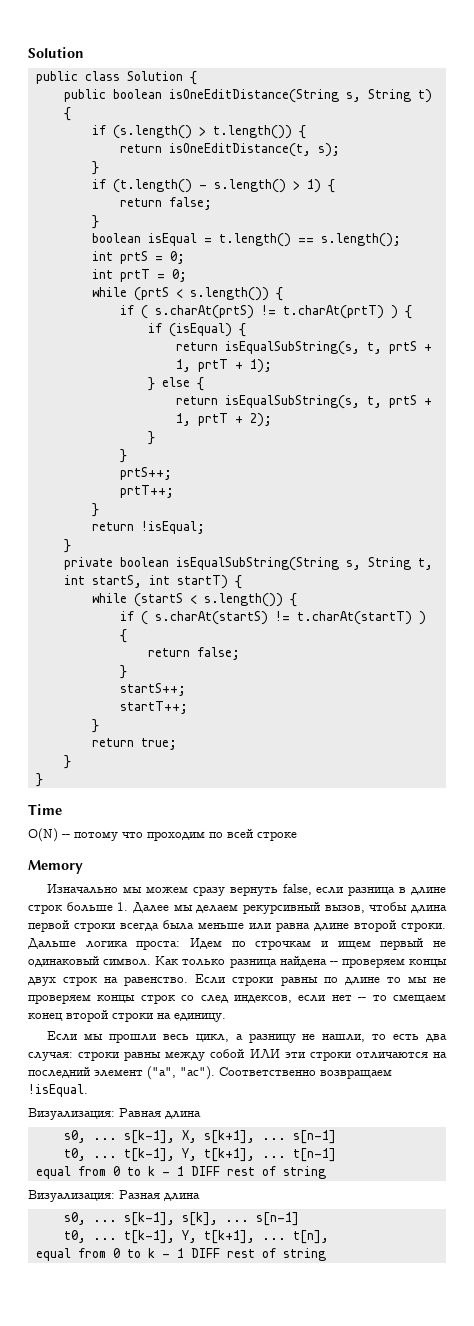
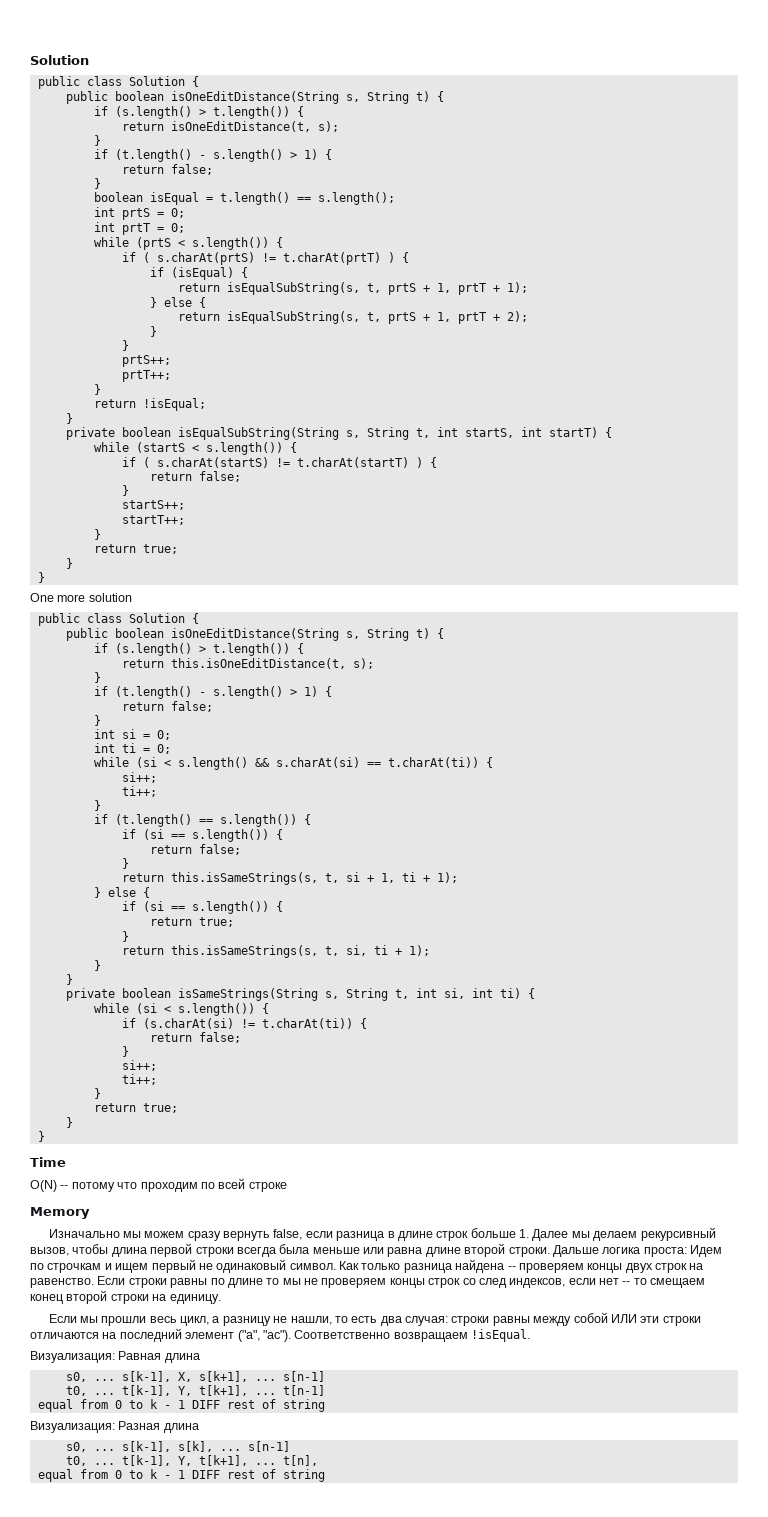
(43, 780) none -> [30,593,132,602] [37,613,199,626] [65,628,444,641] [93,643,304,656] [121,658,374,669] [93,672,101,683] [93,686,332,699] [121,701,213,712] [93,715,101,726] [93,729,171,740] [93,743,171,754] [93,757,493,770] [121,772,157,783] [121,786,157,797] [93,800,101,811] [93,814,311,827] [121,829,283,842] [149,844,241,855] [121,858,129,869] [121,872,458,885] [93,887,150,898] [121,901,283,914] [149,917,234,927] [121,931,129,942] [121,945,430,958] [93,960,101,971] [65,974,73,985] [65,988,535,1001] [93,1003,269,1016] [121,1018,367,1029] [149,1032,241,1043] [121,1046,129,1057] [121,1060,157,1071] [121,1074,157,1085] [93,1088,101,1099] [93,1103,178,1113] [65,1117,73,1128] [37,1131,45,1142] // One more solution // public class Solution { // public boolean isOneEditDistance(String s, String t) { // if (s.length() > t.length()) { // return this.isOneEditDistance(t, s); // } // if (t.length() - s.length() > 1) { // return false; // } // int si = 0; // int ti = 0; // while (si < s.length() && s.charAt(si) == t.charAt(ti)) { // si++; // ti++; // } // if (t.length() == s.length()) { // if (si == s.length()) { // return false; // } // return this.isSameStrings(s, t, si + 1, ti + 1); // } else { // if (si == s.length()) { // return true; // } // return this.isSameStrings(s, t, si, ti + 1); // } // } // private boolean isSameStrings(String s, String t, int si, int ti) { // while (si < s.length()) { // if (s.charAt(si) != t.charAt(ti)) { // return false; // } // si++; // ti++; // } // return true; // } // }

